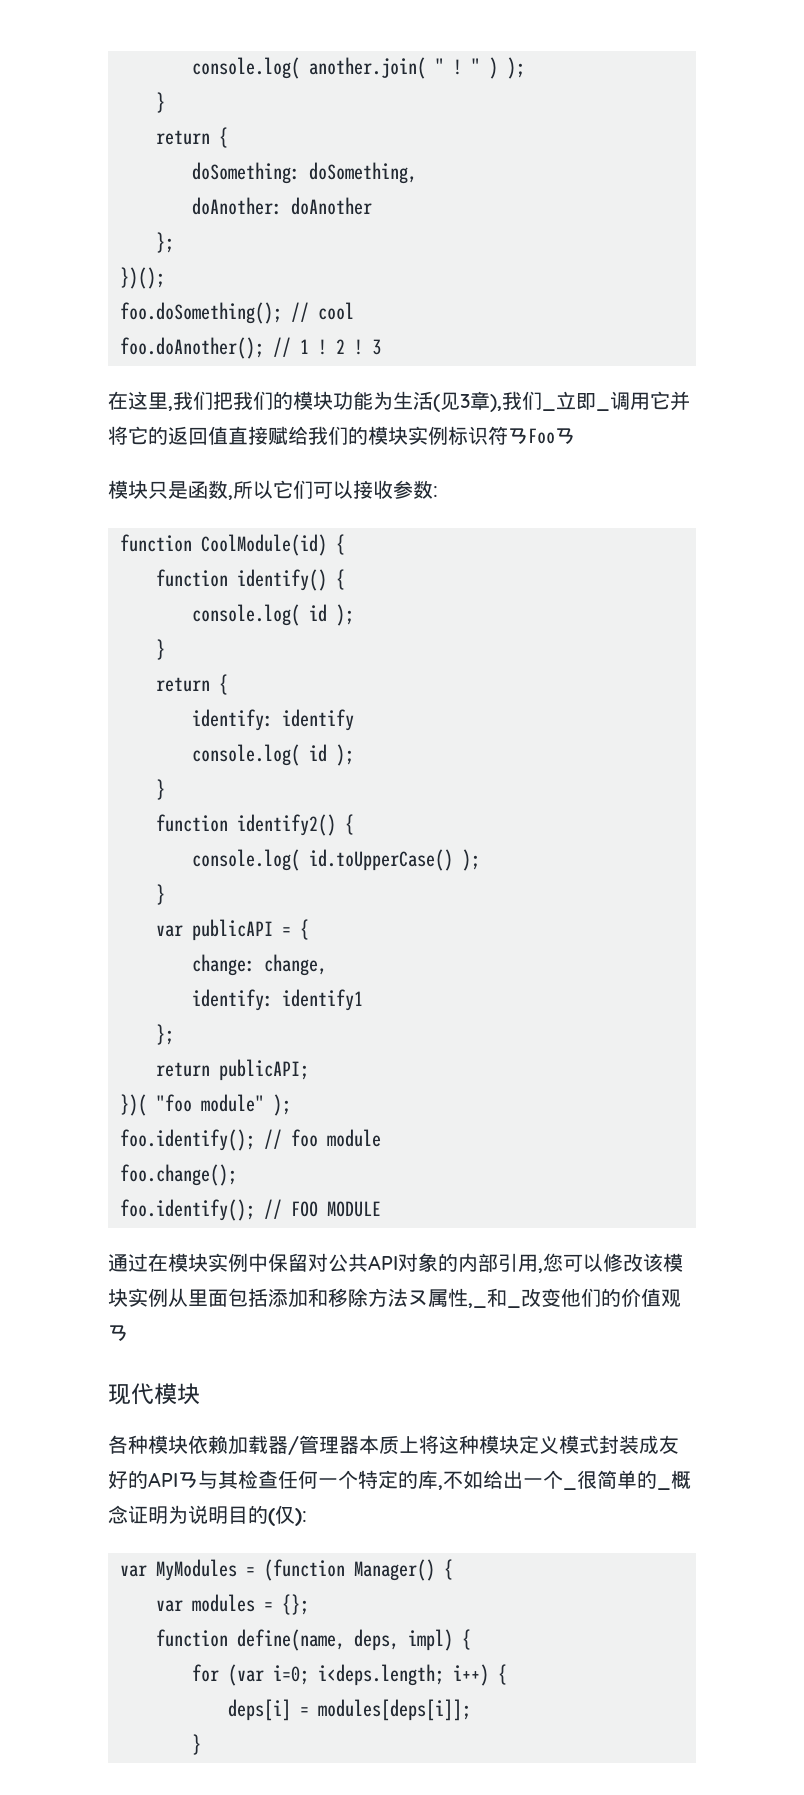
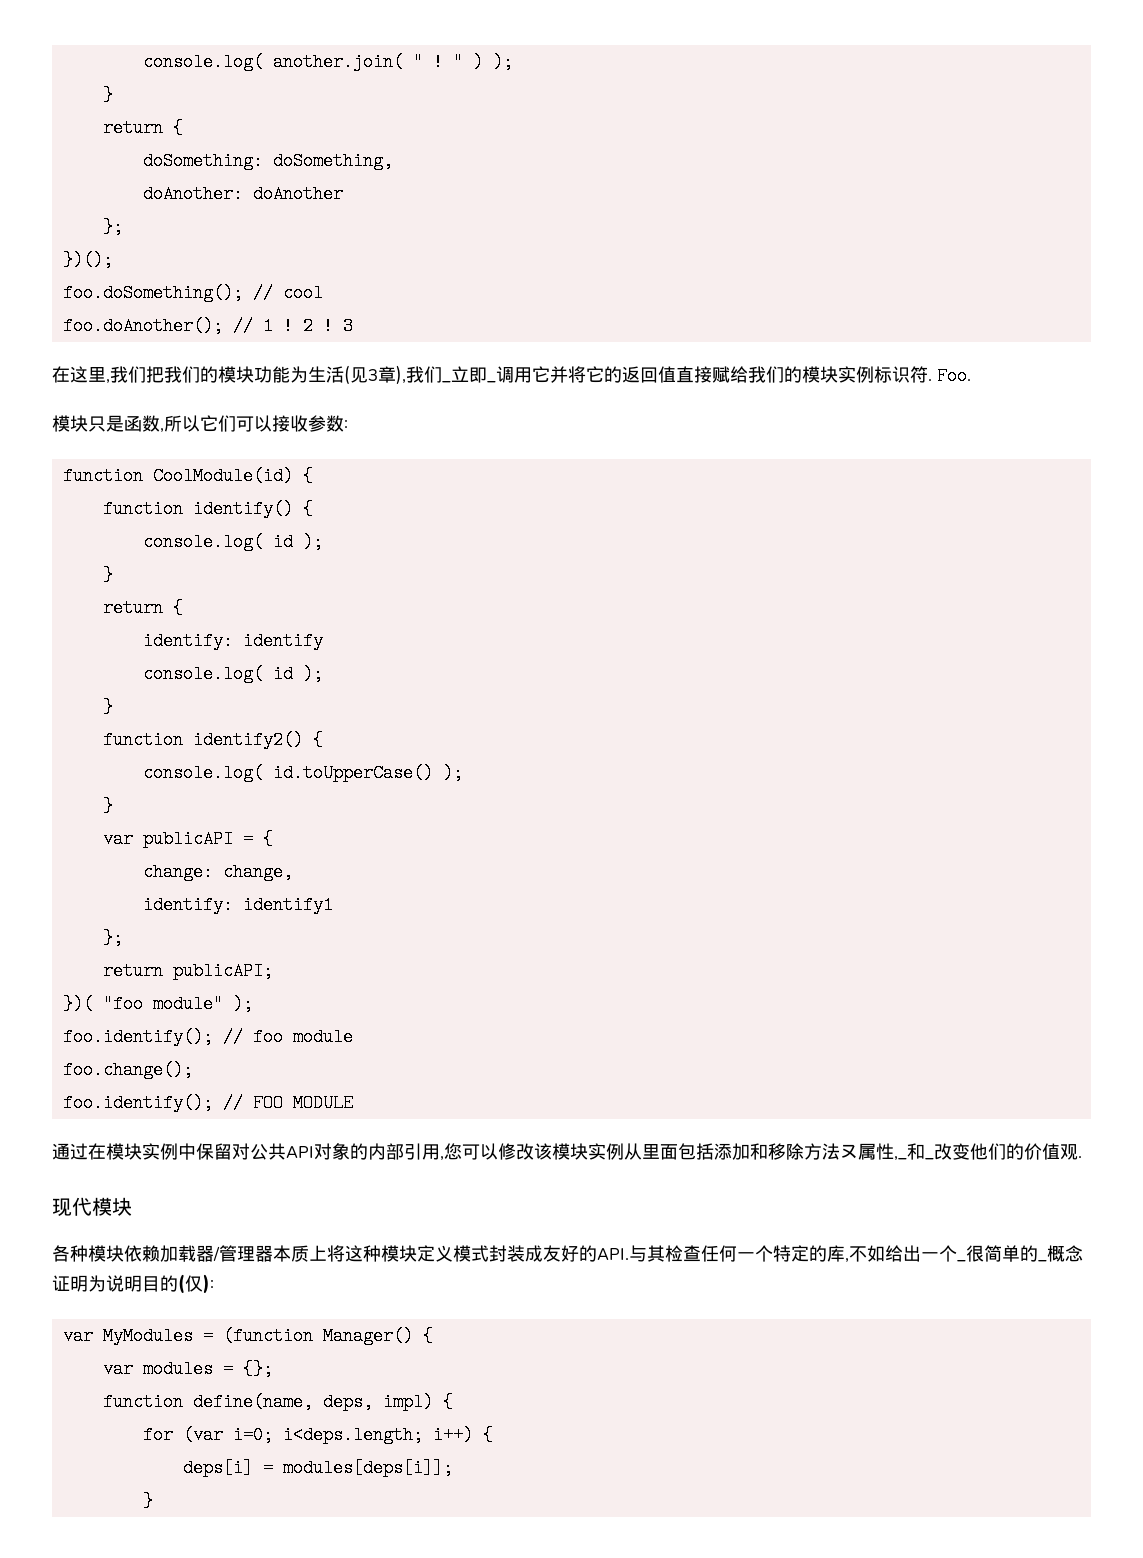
[508,428,575,445] ㄢFooㄢ -> [928,367,971,385] . Foo.
[108,1325,128,1342] ㄢ -> [1078,1156,1082,1158] .
[148,1472,198,1489] APIㄢ -> [597,1248,629,1261] API.

